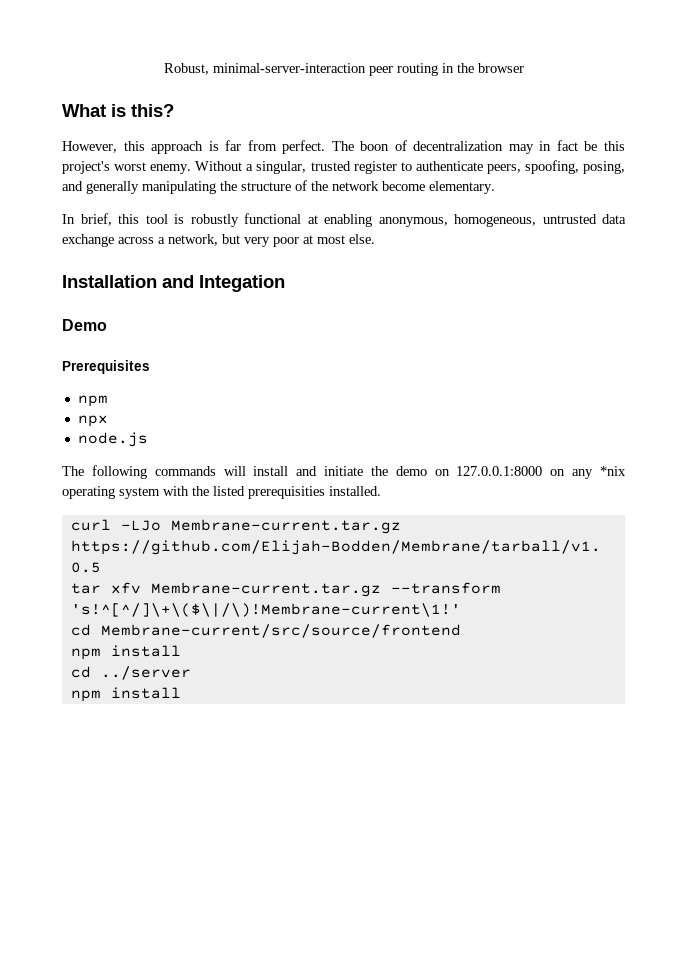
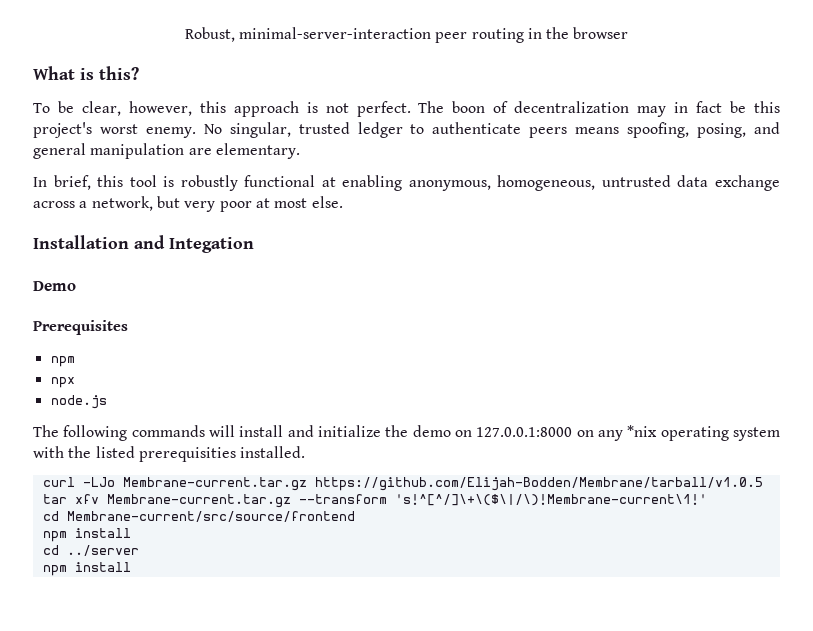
[62,141,117,153] However, -> [33,101,192,116] To be clear, however,
[225,140,277,151] far from -> [325,103,349,113] not
[195,161,254,171] Without a -> [203,124,222,134] No
[353,161,397,174] register -> [357,122,403,138] ledger
[486,164,521,174] peers, -> [529,127,620,138] peers means
[86,180,425,194] generally manipulating the structure of the network become -> [33,143,212,159] general manipulation are
[324,466,364,476] initiate -> [318,425,382,437] initialize

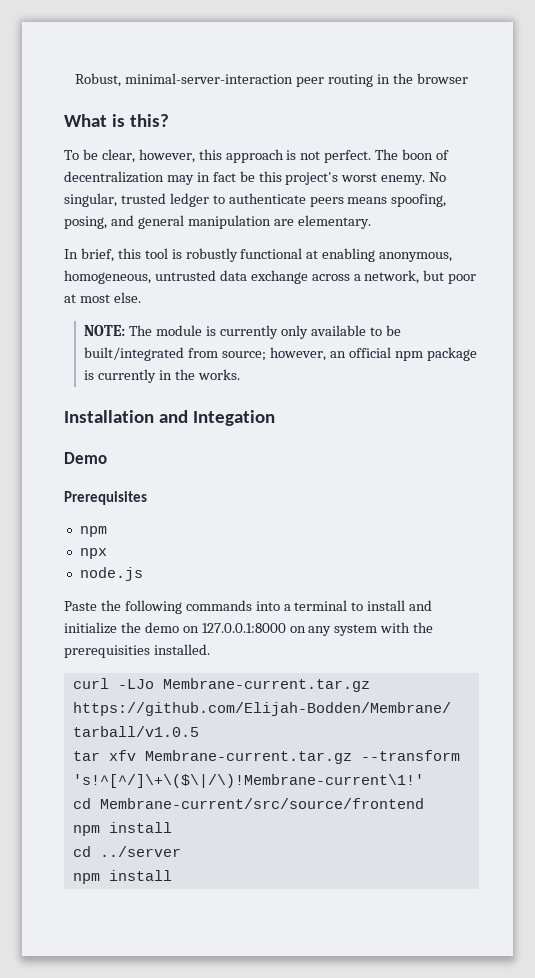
[184,201,216,212] very -> (445, 275) none
(343, 202) none -> [84,325,401,339] [84,347,477,361] [84,369,240,383] // NOTE: The module is currently only available to be built/integrated from source; however, an official npm package is currently in the works.
[33,425,236,441] The following commands will -> [64,600,364,614] Paste the following commands into a terminal to
[627,425,729,441] *nix operating -> (332, 631) none
[95,446,135,458] listed -> (434, 627) none

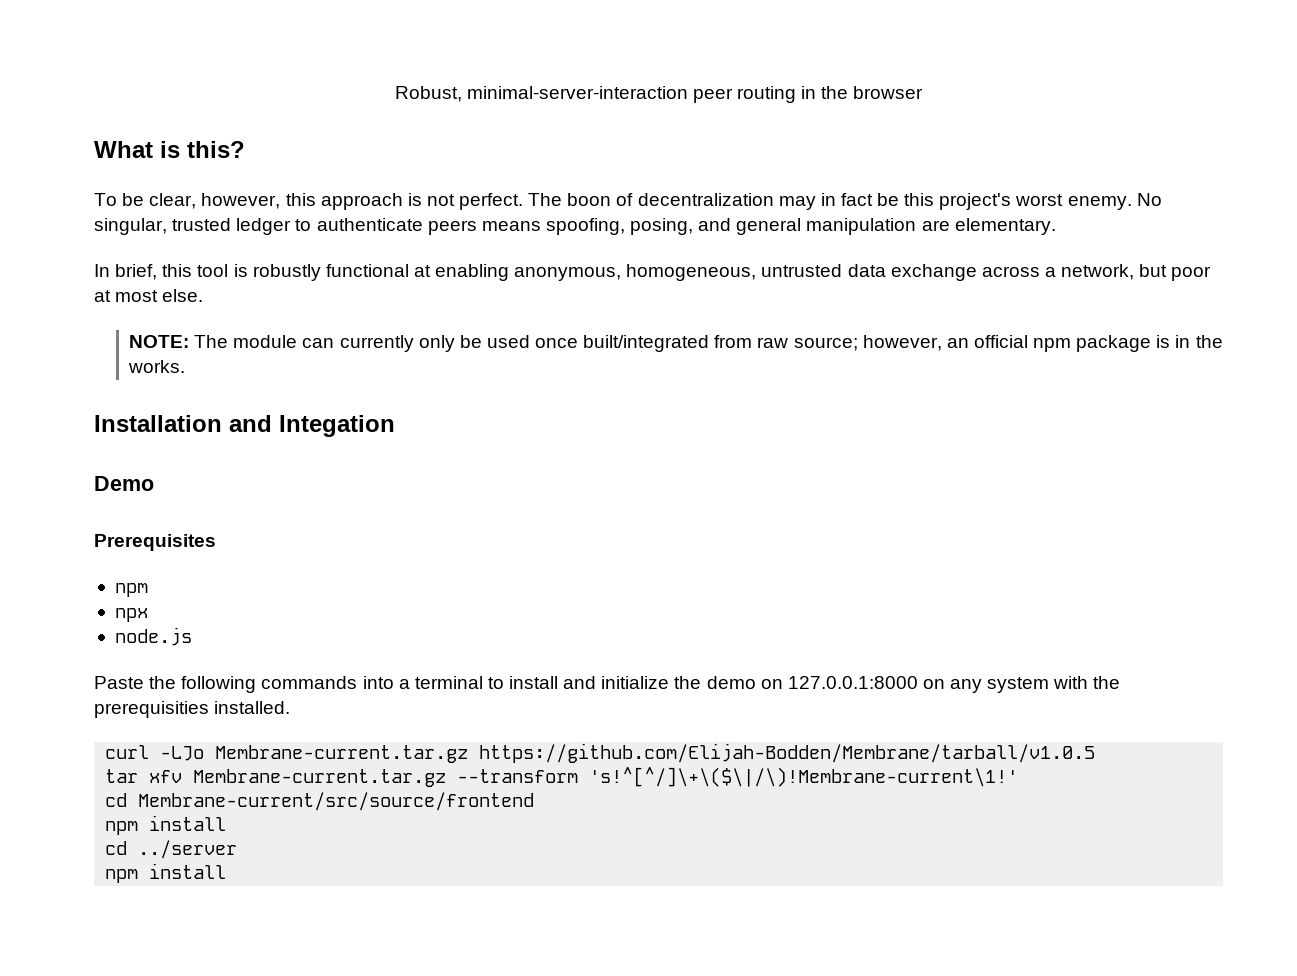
[206,326,217,336] is -> [302,338,335,348] can
[310,325,401,336] available to be -> [459,335,579,348] be used once
(219, 353) none -> [757,337,789,348] raw
[98,369,157,383] currently -> (1171, 341) none

